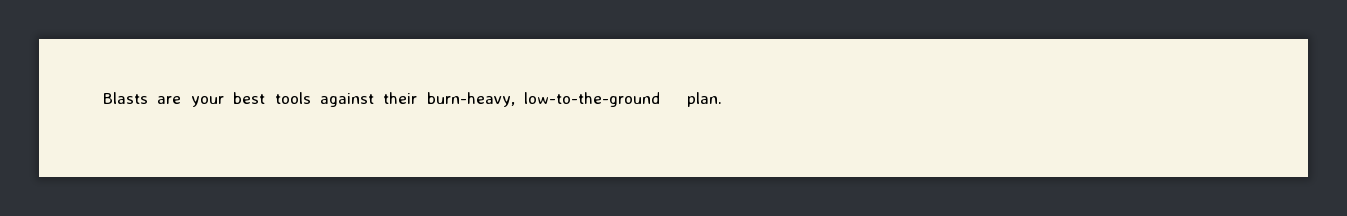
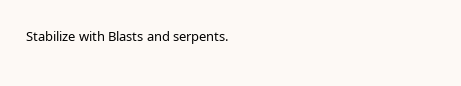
[103,92,722,107] Blasts are your best tools against their burn-heavy, low-to-the-ground plan. -> [26,31,229,44] Stabilize with Blasts and serpents.

